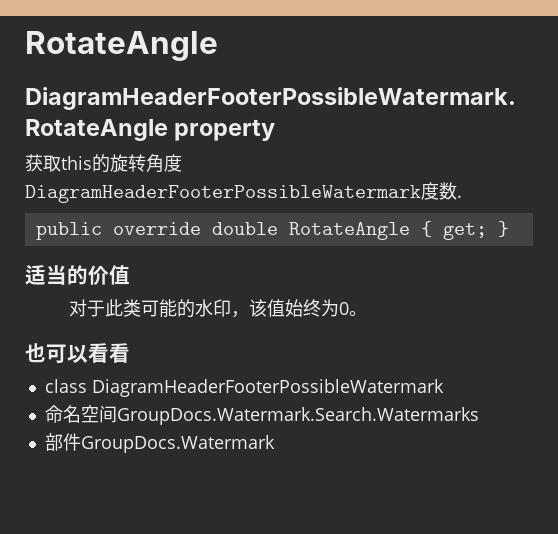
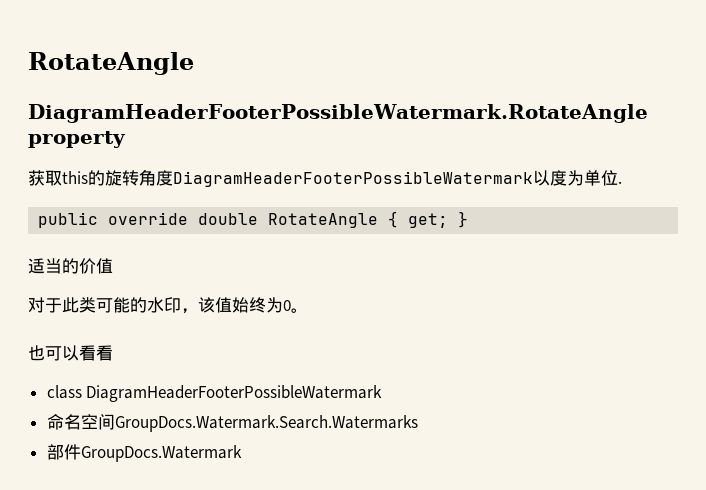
[421,182,457,200] 度数 -> [533,170,618,186] 以度为单位

